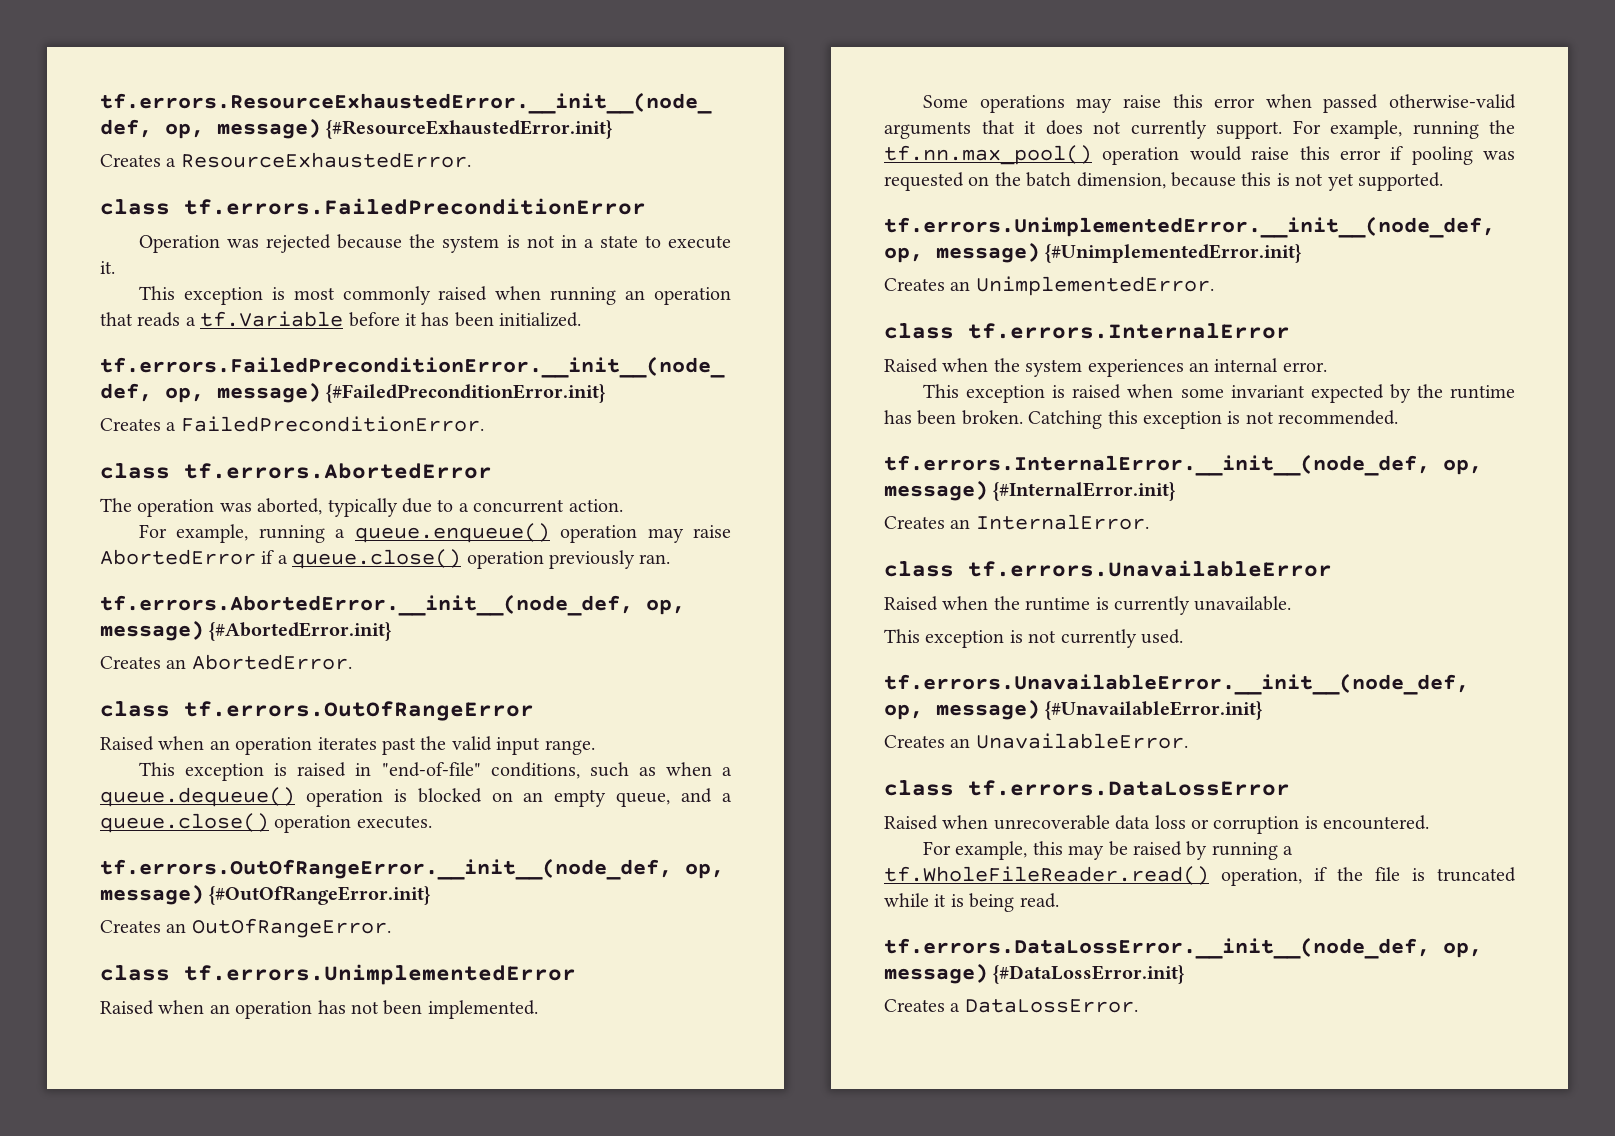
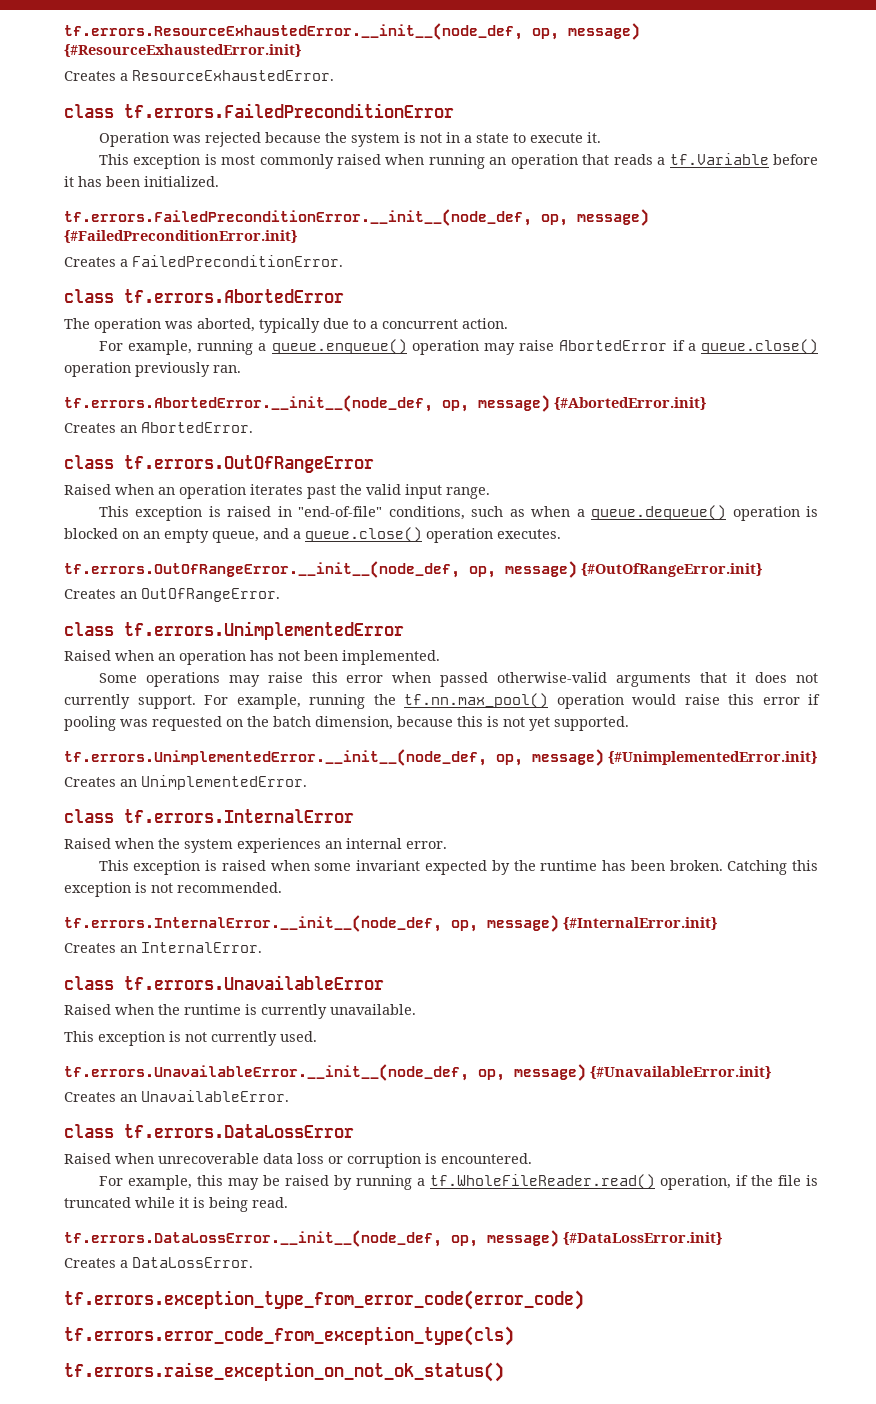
(1138, 1006) none -> [64,1290,584,1310] [64,1326,514,1346] [64,1362,504,1382] // tf.errors.exception_type_from_error_code(error_code) // tf.errors.error_code_from_exception_type(cls) // tf.errors.raise_exception_on_not_ok_status()

